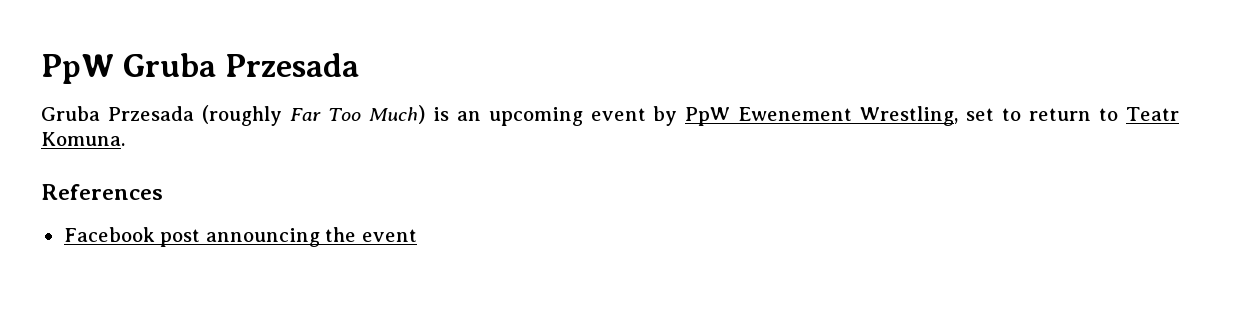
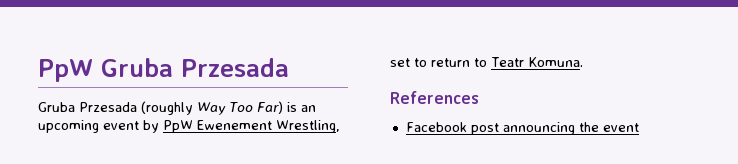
[289,105,425,124] Far Too Much) -> [197,101,283,115] Way Too Far)

